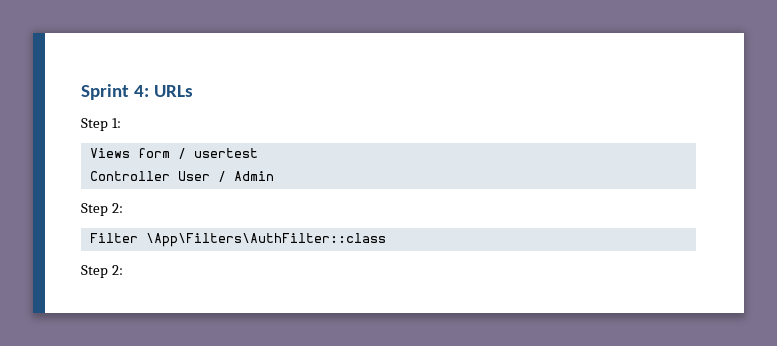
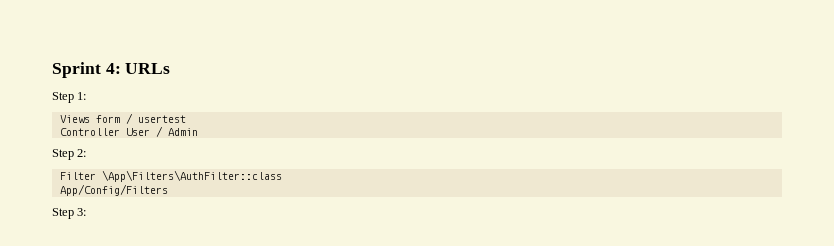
[81,265,123,278] // Step 2: -> [59,184,168,196] [52,208,87,219] // App/Config/Filters // Step 3:

